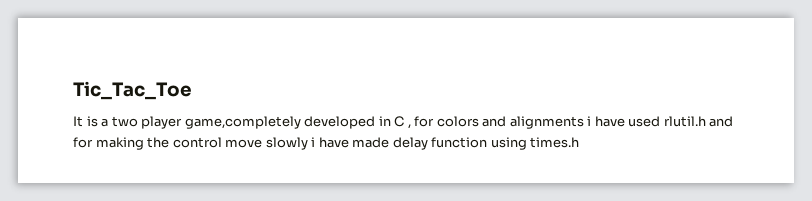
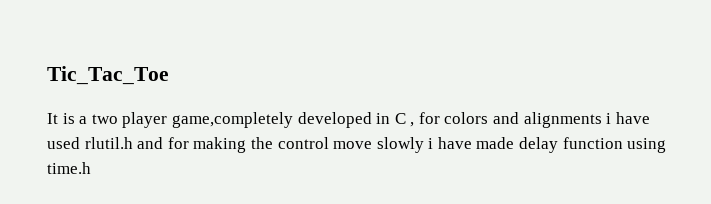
[530,137,580,148] times.h -> [47,162,91,174] time.h

